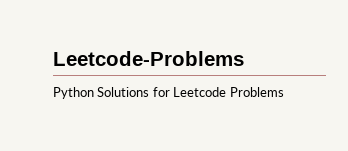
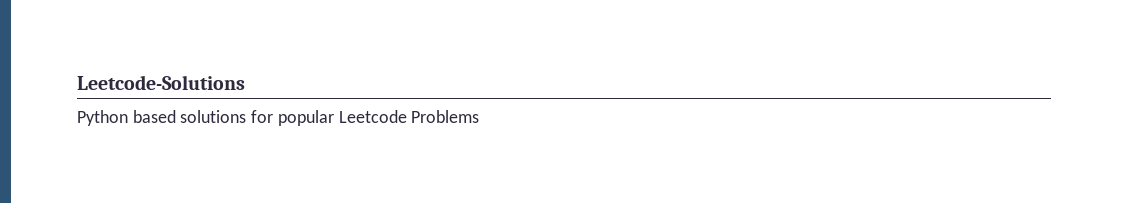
[53,51,244,66] Leetcode-Problems -> [77,75,245,90] Leetcode-Solutions
[97,87,170,97] Solutions for -> [132,110,334,126] based solutions for popular

